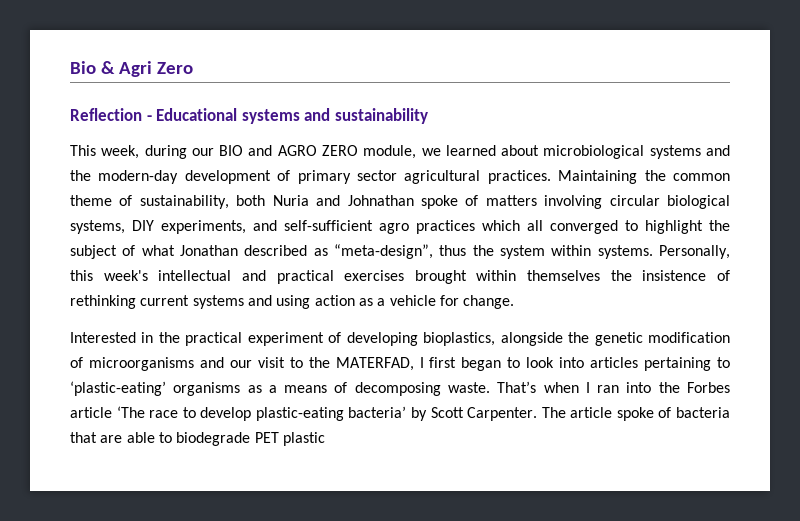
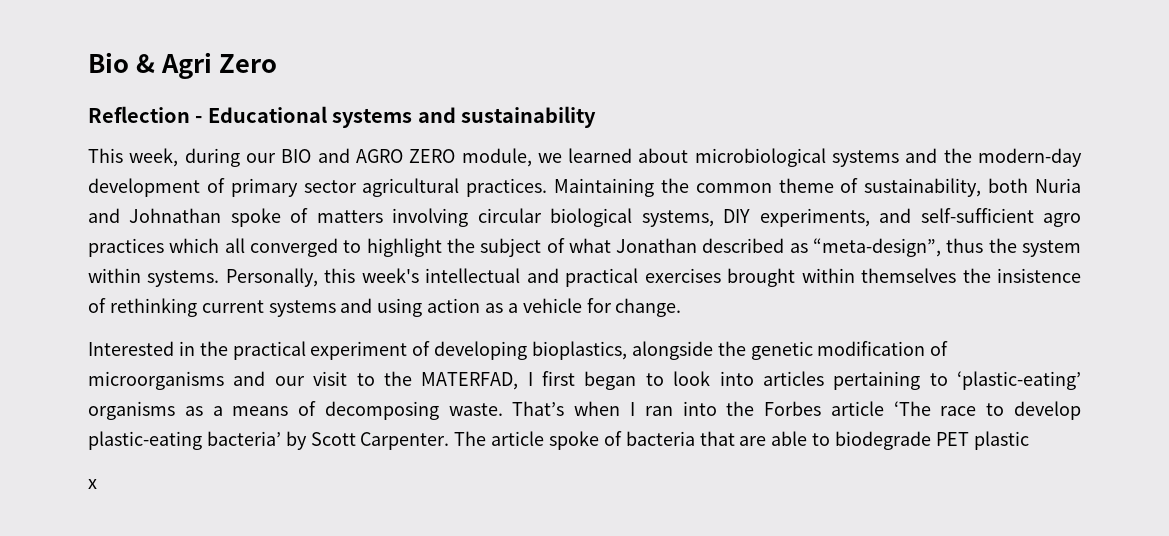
(325, 439) none -> [88,479,97,489] // x

